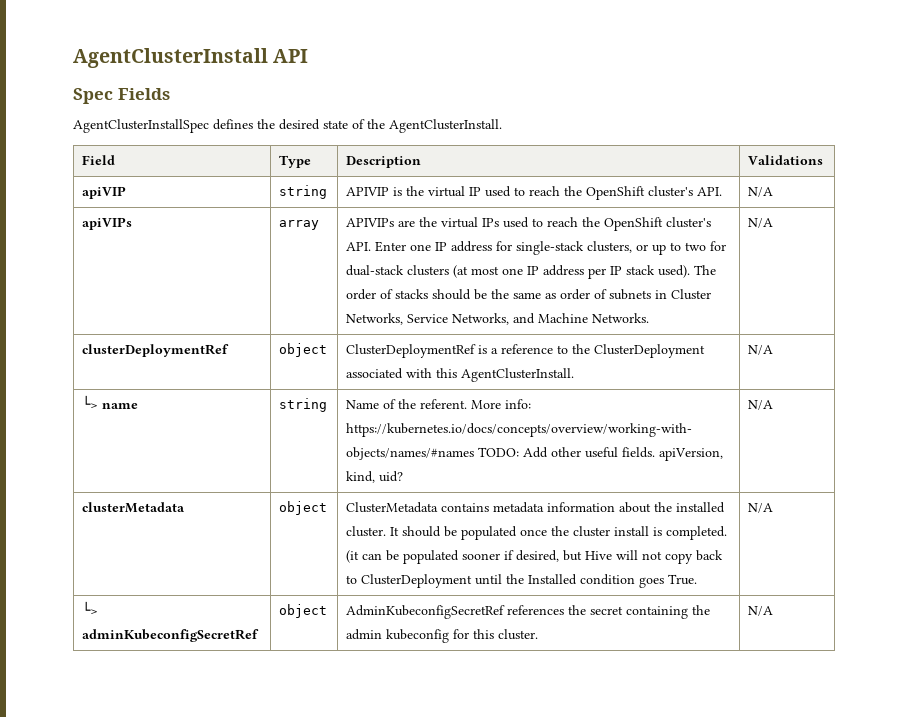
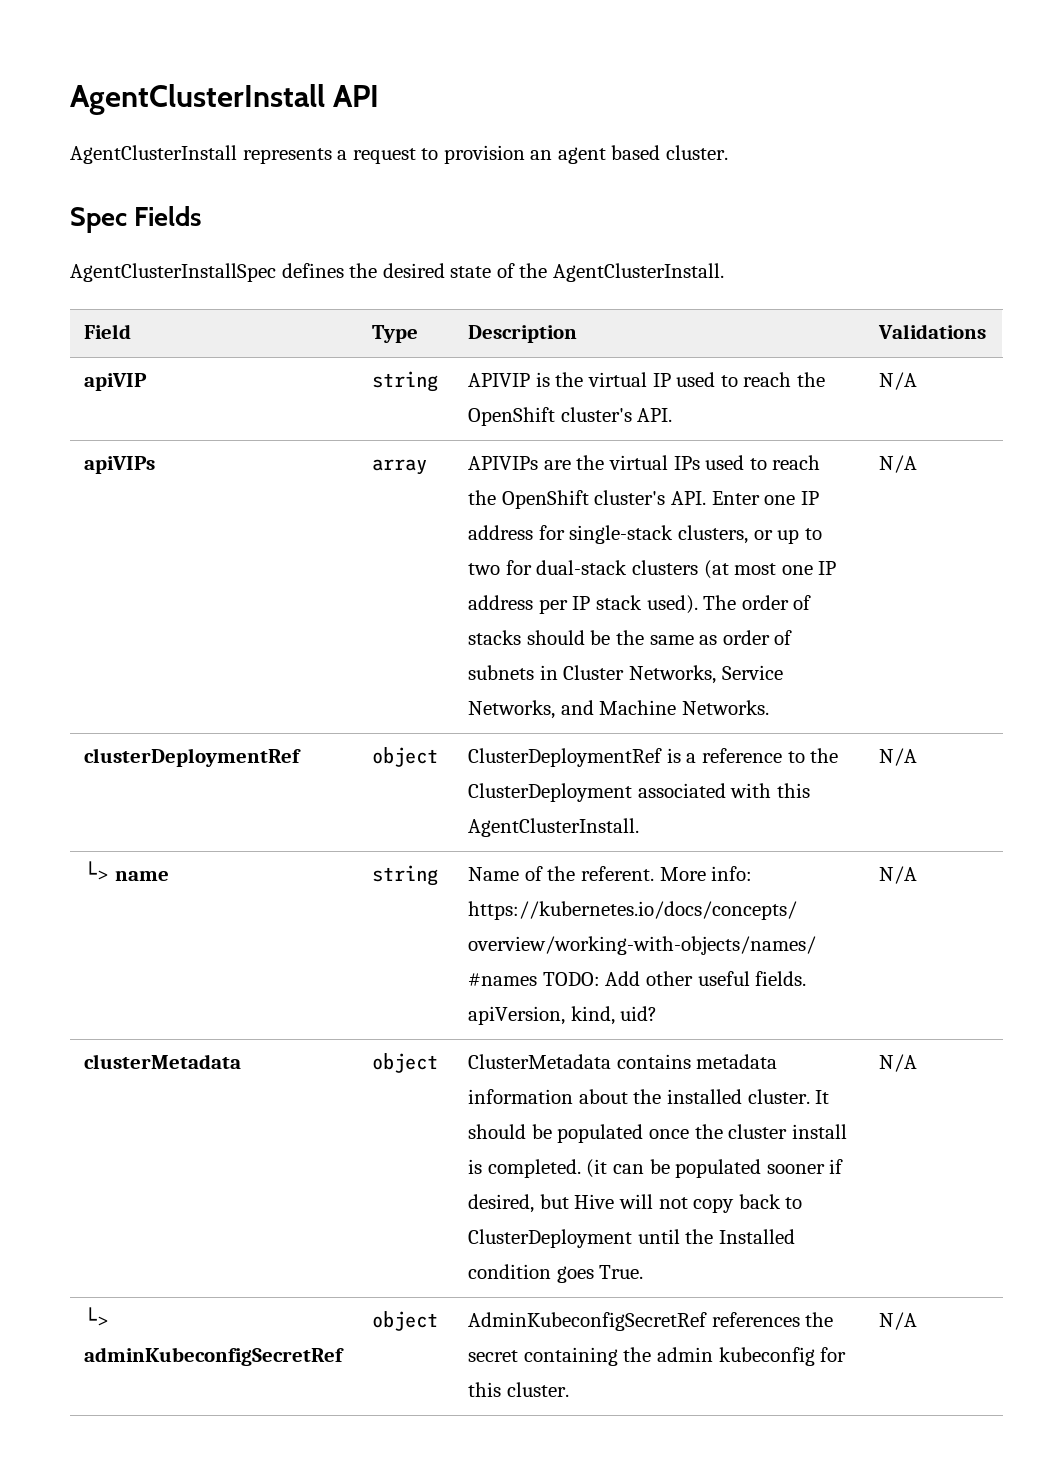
(309, 56) none -> [70,145,728,164] // AgentClusterInstall represents a request to provision an agent based cluster.

